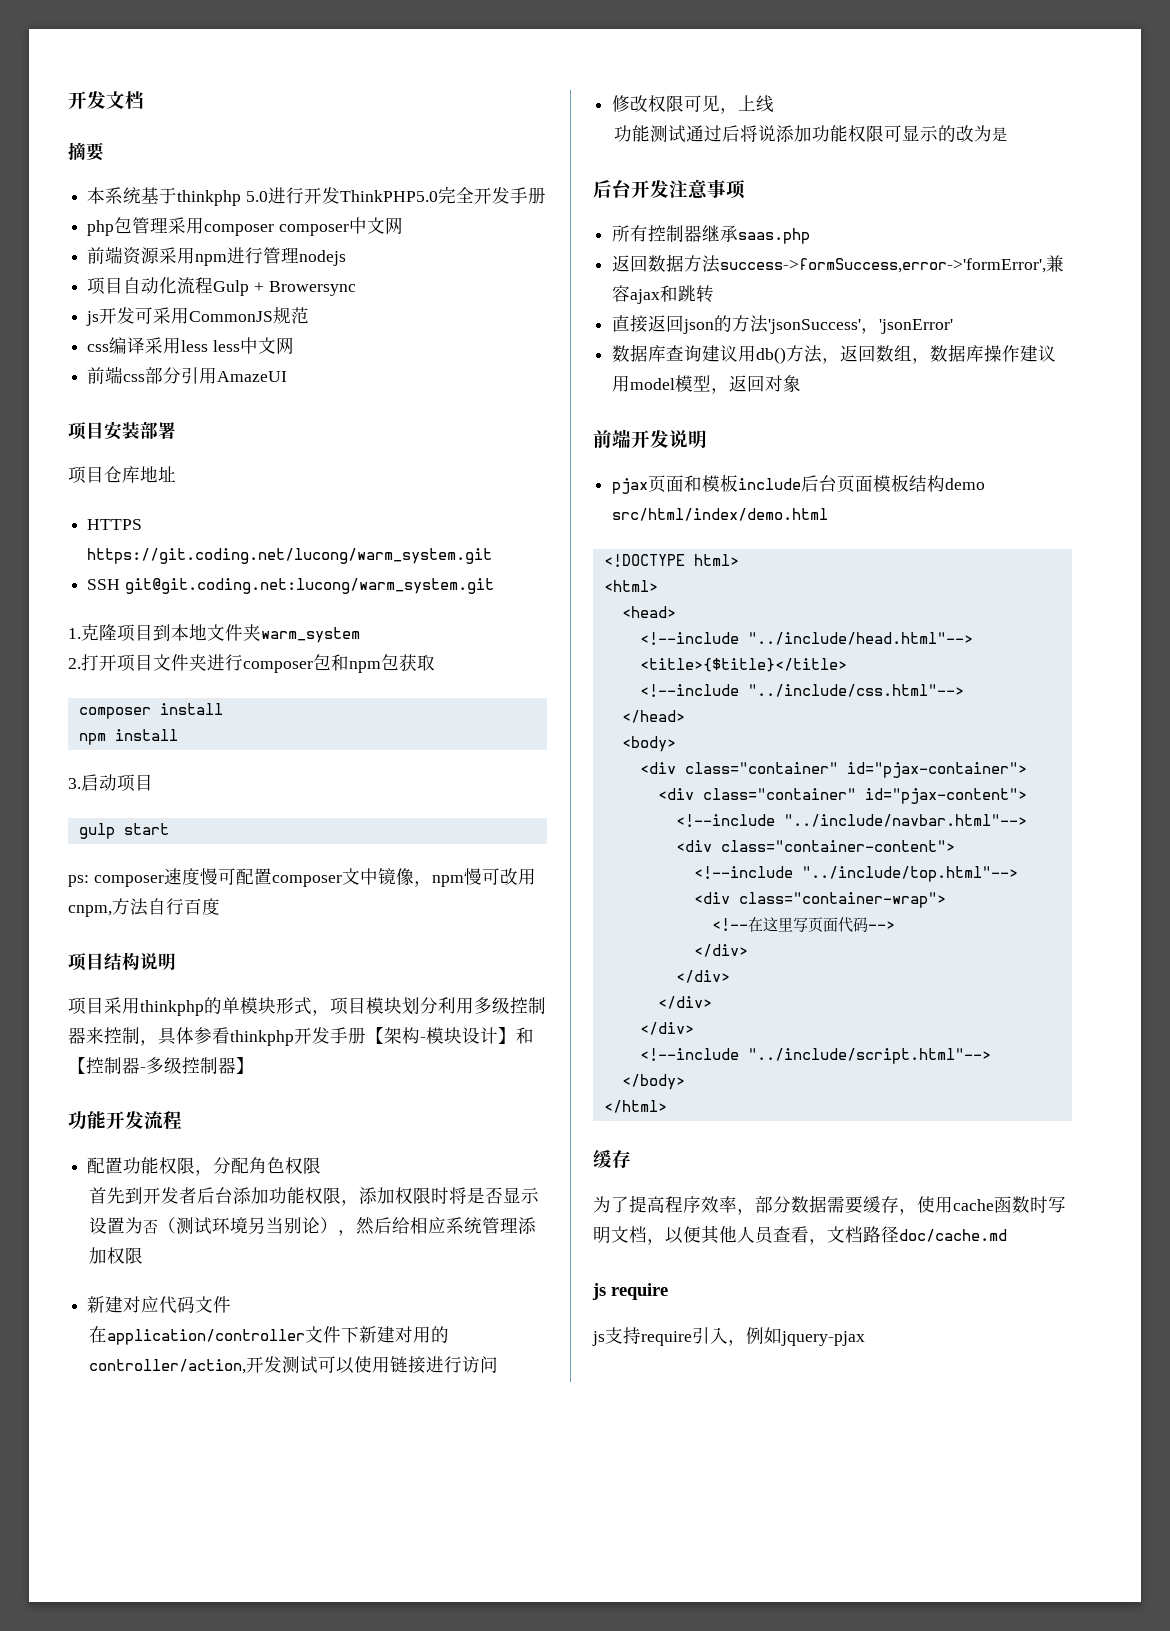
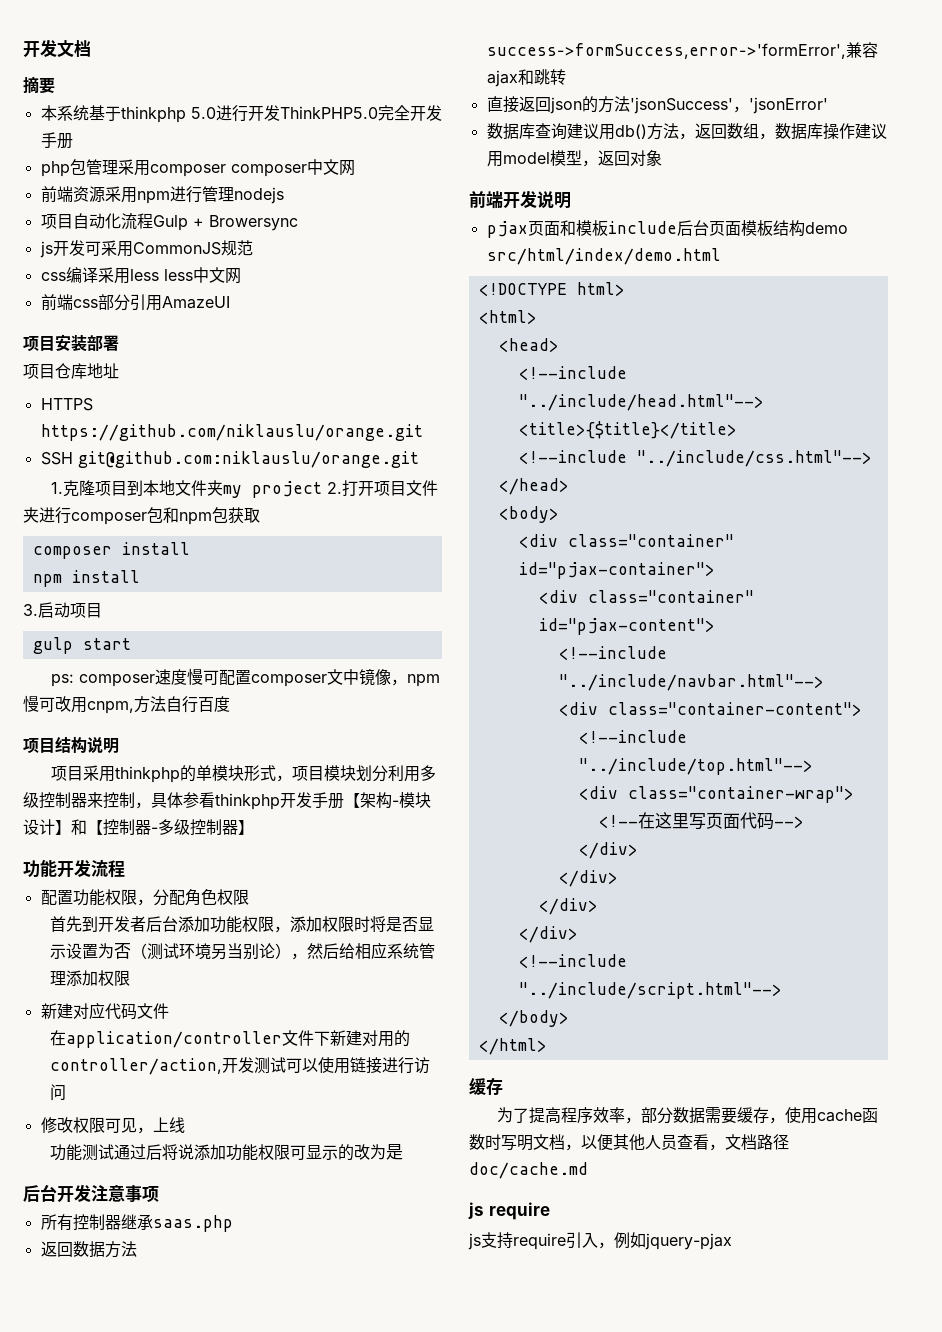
[87,548,493,564] https://git.coding.net/lucong/warm_system.git -> [40,424,423,441] https://github.com/niklauslu/orange.git
[124,578,494,594] git@git.coding.net:lucong/warm_system.git -> [77,451,419,468] git@github.com:niklauslu/orange.git
[261,627,360,643] warm_system // -> [223,481,323,498] my project

